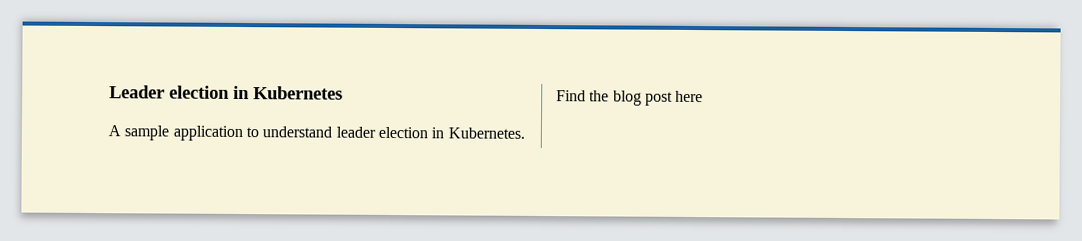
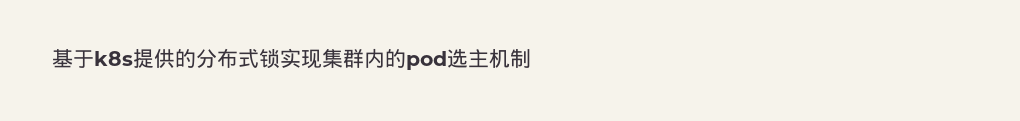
[109,85,343,100] [108,125,525,142] [556,90,704,106] Leader election in Kubernetes // A sample application to understand leader election in Kubernetes. Find the blog post here -> [52,48,531,70] 基于k8s提供的分布式锁实现集群内的pod选主机制

